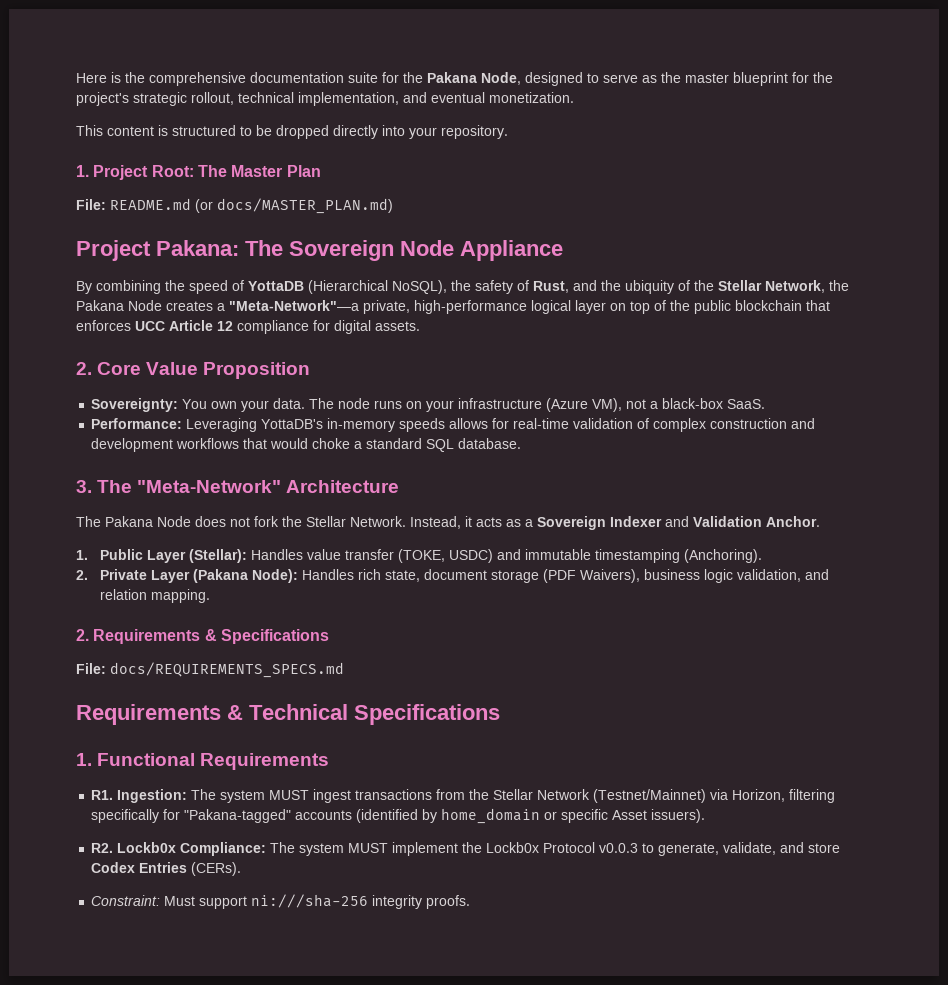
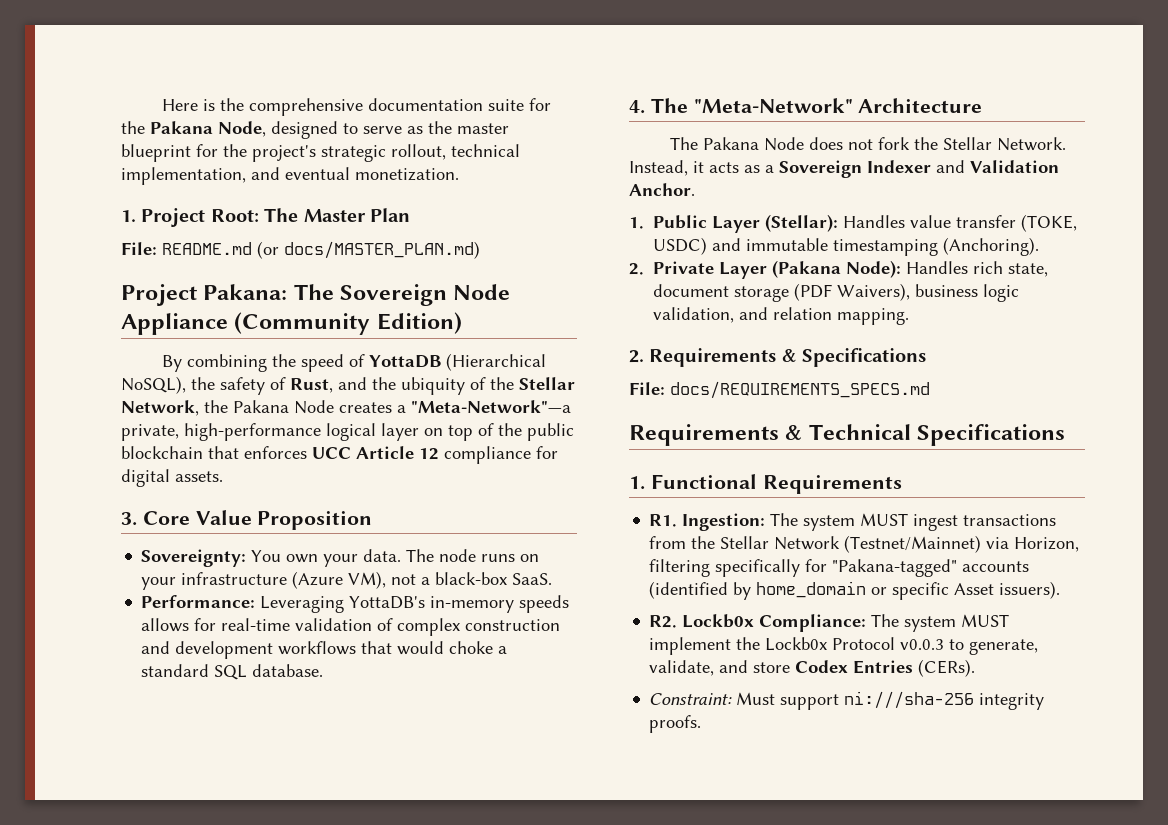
[76,125,508,139] // This content is structured to be dropped directly into your repository. -> (459, 174) none
(563, 250) none -> [234,312,462,335] (Community Edition)
[76,362,92,375] 2. -> [121,512,137,526] 3.
[76,480,92,493] 3. -> [629,100,645,114] 4.

